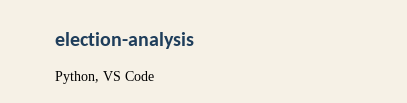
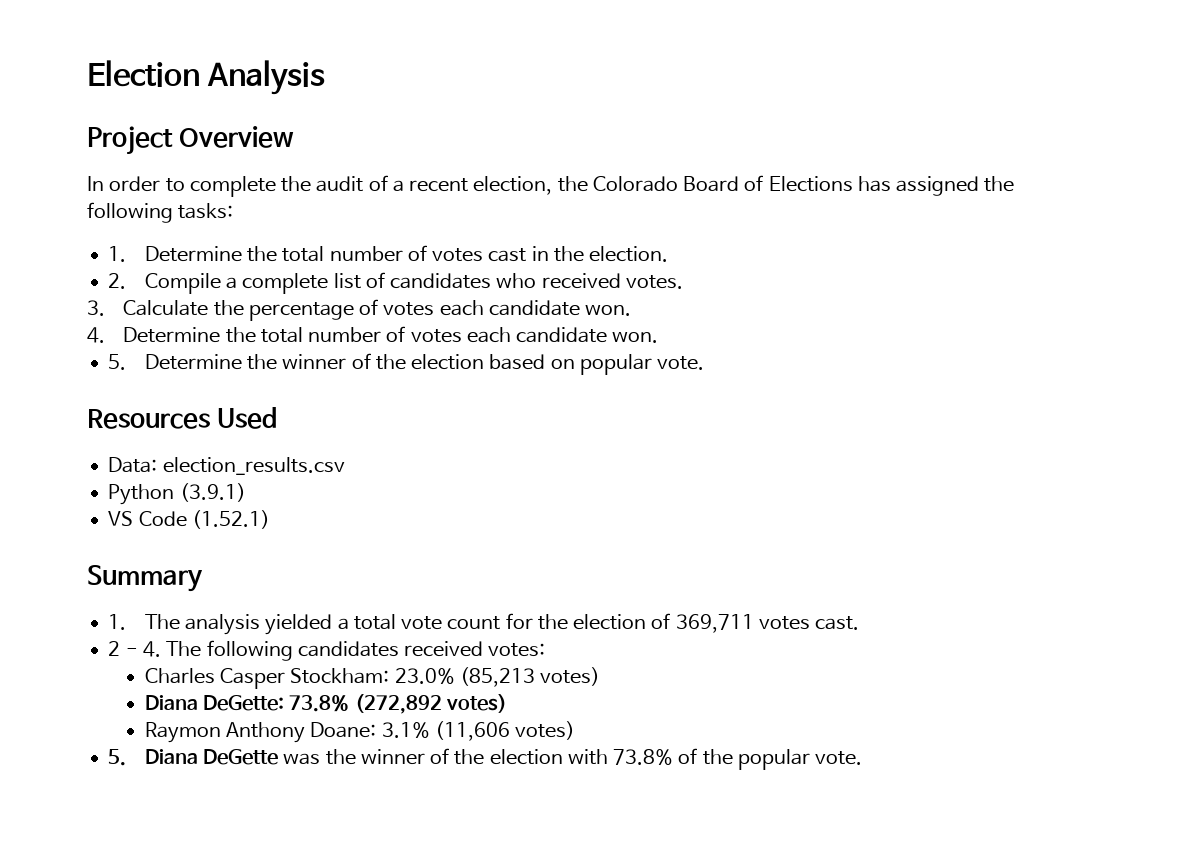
[55,32,194,49] [55,71,154,84] election-analysis // Python, VS Code -> [87,60,326,95] [87,126,295,155] [87,175,1015,197] [87,202,234,223] [108,245,669,262] [108,272,683,294] [87,299,632,321] [87,326,659,343] [108,353,705,375] [87,407,278,429] [108,457,345,475] [108,483,246,505] [108,510,270,529] [87,565,203,592] [108,613,860,635] [108,640,546,661] [144,667,601,689] [144,694,507,714] [144,721,576,743] [108,748,863,770] Election Analysis // Project Overview // In order to complete the audit of a recent election, the Colorado Board of Elections has assigned the following tasks: // 1. Determine the total number of votes cast in the election. // 2. Compile a complete list of candidates who received votes. // 3. Calculate the percentage of votes each candidate won. // 4. Determine the total number of votes each candidate won. // 5. Determine the winner of the election based on popular vote. // Resources Used // Data: election_results.csv // Python (3.9.1) // VS Code (1.52.1) // Summary // 1. The analysis yielded a total vote count for the election of 369,711 votes cast. // 2 - 4. The following candidates received votes: // Charles Casper Stockham: 23.0% (85,213 votes) // Diana DeGette: 73.8% (272,892 votes) // Raymon Anthony Doane: 3.1% (11,606 votes) // 5. Diana DeGette was the winner of the election with 73.8% of the popular vote.

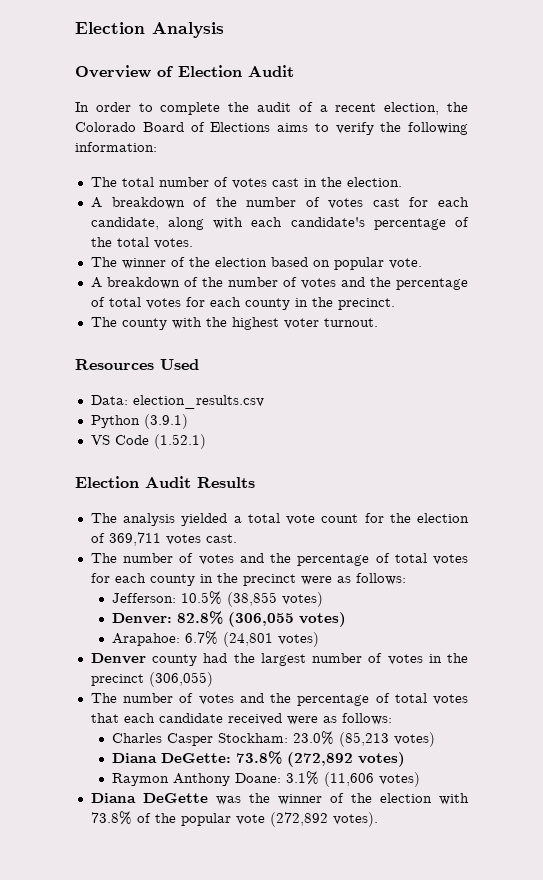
[87,126,173,155] Project -> (224, 30) none
(295, 137) none -> [157,65,294,77] of Election Audit
[857,176,1015,196] [87,202,234,223] [108,246,278,262] has assigned the following tasks: // 1. Determine the -> [277,122,468,135] [75,142,157,152] [90,177,117,187] aims to verify the following information: // The
[108,272,683,294] [87,299,632,321] [87,326,659,343] [108,354,278,370] 2. Compile a complete list of candidates who received votes. // 3. Calculate the percentage of votes each candidate won. // 4. Determine the total number of votes each candidate won. // 5. Determine the -> [90,197,470,209] [90,217,470,230] [90,237,193,249] [90,257,117,267] A breakdown of the number of votes cast for each candidate, along with each candidate's percentage of the total votes. // The
(705, 363) none -> [90,277,468,290] [90,297,395,310] [90,317,378,330] // A breakdown of the number of votes and the percentage of total votes for each county in the precinct. // The county with the highest voter turnout.
[87,565,203,592] [108,614,127,630] Summary // 1. -> [75,476,255,488] Election Audit Results //
[108,640,546,661] 2 - 4. The following candidates received votes: -> [90,553,468,566] [90,573,406,586] [111,591,323,607] [111,611,346,627] [111,631,319,647] [90,653,468,666] [90,672,213,687] [90,693,468,706] [90,713,392,725] The number of votes and the percentage of total votes for each county in the precinct were as follows: // Jefferson: 10.5% (38,855 votes) // Denver: 82.8% (306,055 votes) // Arapahoe: 6.7% (24,801 votes) // Denver county had the largest number of votes in the precinct (306,055) // The number of votes and the percentage of total votes that each candidate received were as follows:
[108,749,127,766] 5. -> (420, 779) none
[815,751,863,765] vote. -> [235,812,378,827] vote (272,892 votes).

